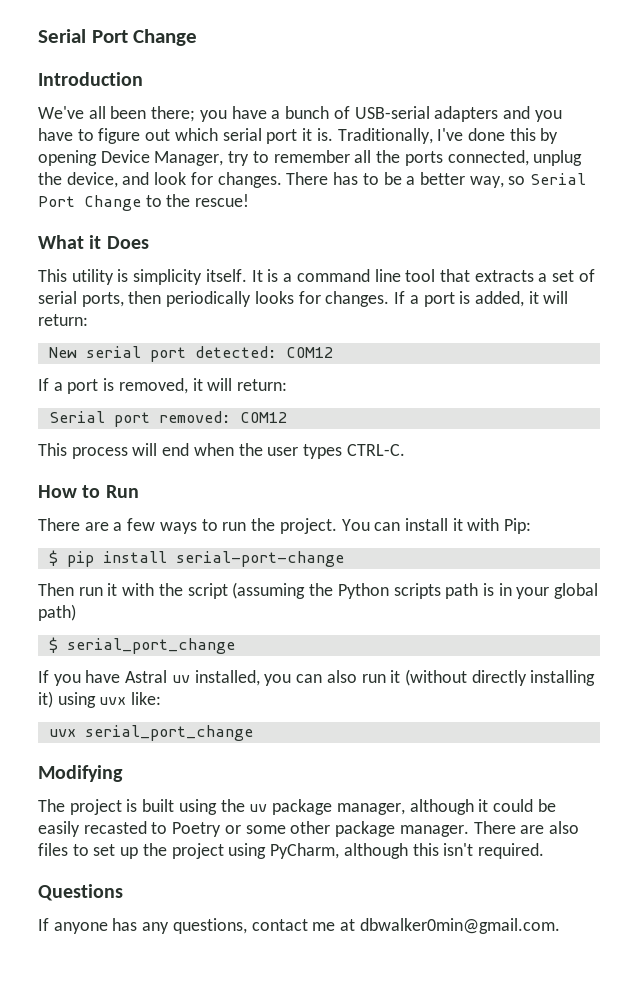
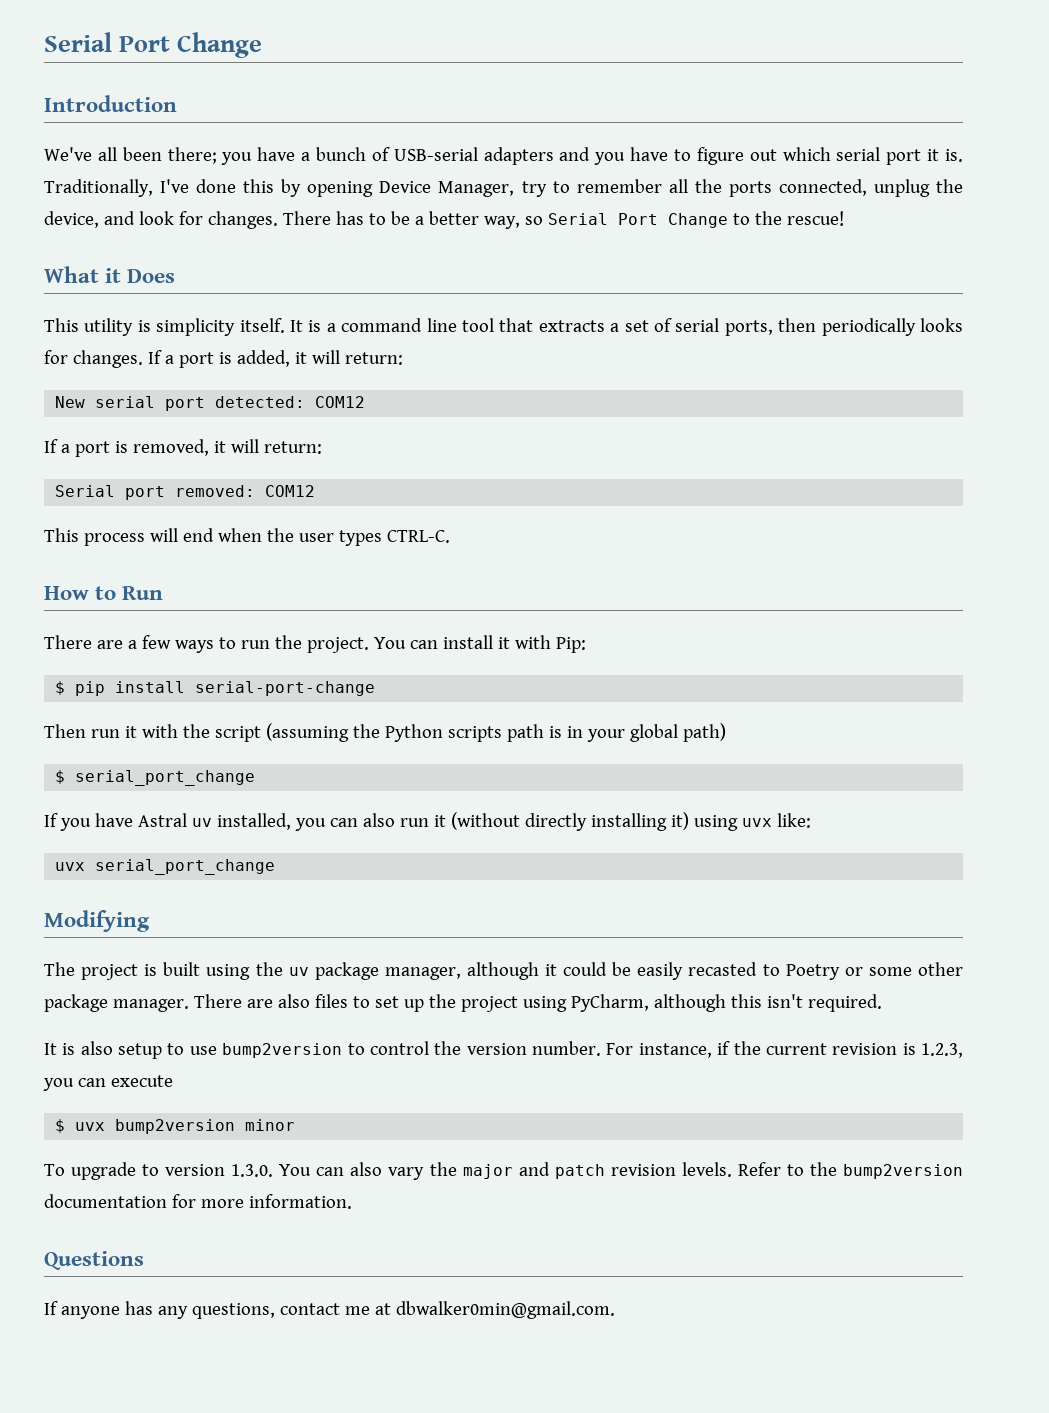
(544, 851) none -> [44,1041,963,1059] [43,1075,173,1091] [55,1119,296,1134] [44,1162,963,1180] [44,1194,352,1209] // It is also setup to use bump2version to control the version number. For instance, if the current revision is 1.2.3, you can execute // $ uvx bump2version minor // To upgrade to version 1.3.0. You can also vary the major and patch revision levels. Refer to the bump2version documentation for more information.

